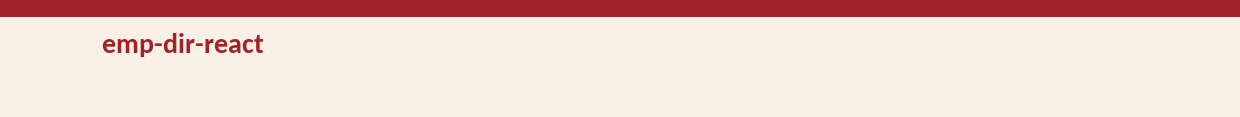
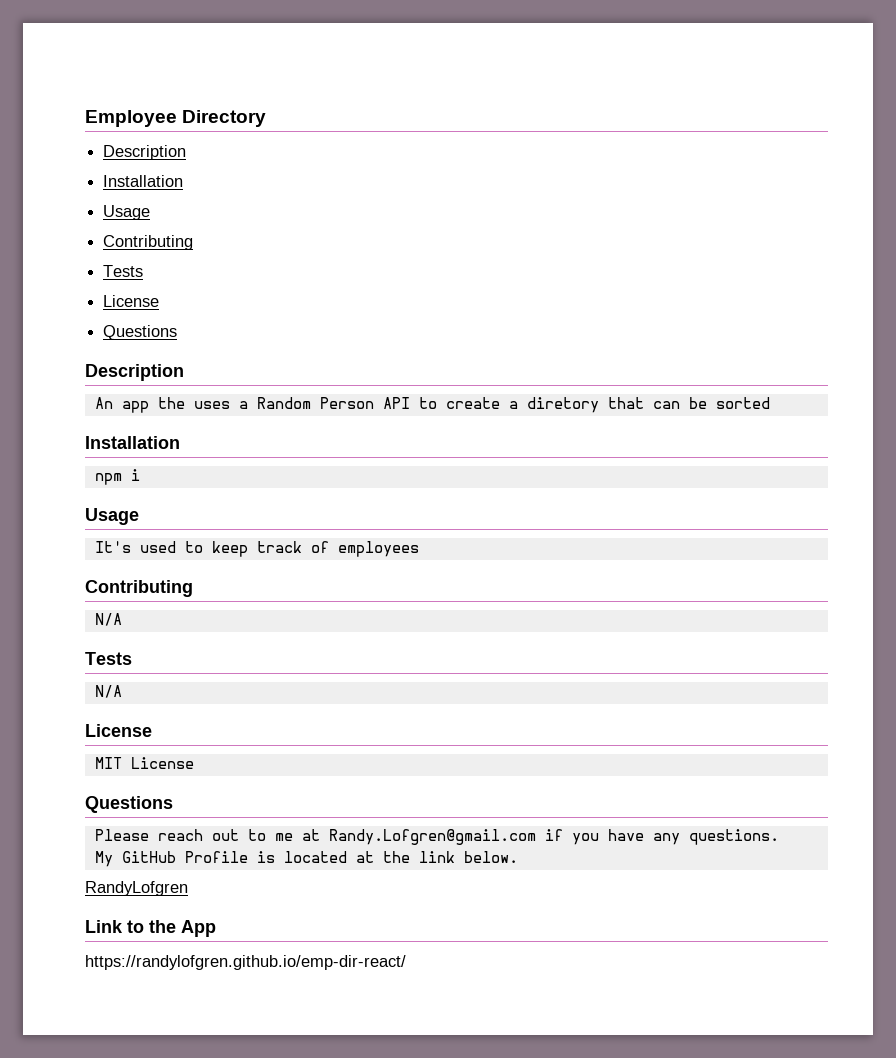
[102,33,264,57] emp-dir-react -> [85,110,267,127] [103,145,187,160] [103,175,184,187] [103,205,151,220] [103,235,194,250] [103,265,144,277] [103,295,160,307] [103,325,178,340] [85,364,184,381] [94,397,770,413] [85,436,180,449] [94,469,140,485] [85,508,139,525] [94,541,419,557] [85,580,193,597] [94,613,122,626] [85,652,132,665] [94,685,122,698] [85,724,152,737] [94,757,194,769] [85,796,173,813] [94,829,779,845] [94,851,518,867] [85,881,188,896] [85,920,216,937] [85,955,406,970] Employee Directory // Description // Installation // Usage // Contributing // Tests // License // Questions // Description // An app the uses a Random Person API to create a diretory that can be sorted // Installation // npm i // Usage // It's used to keep track of employees // Contributing // N/A // Tests // N/A // License // MIT License // Questions // Please reach out to me at Randy.Lofgren@gmail.com if you have any questions. // My GitHub Profile is located at the link below. // RandyLofgren // Link to the App // https://randylofgren.github.io/emp-dir-react/

